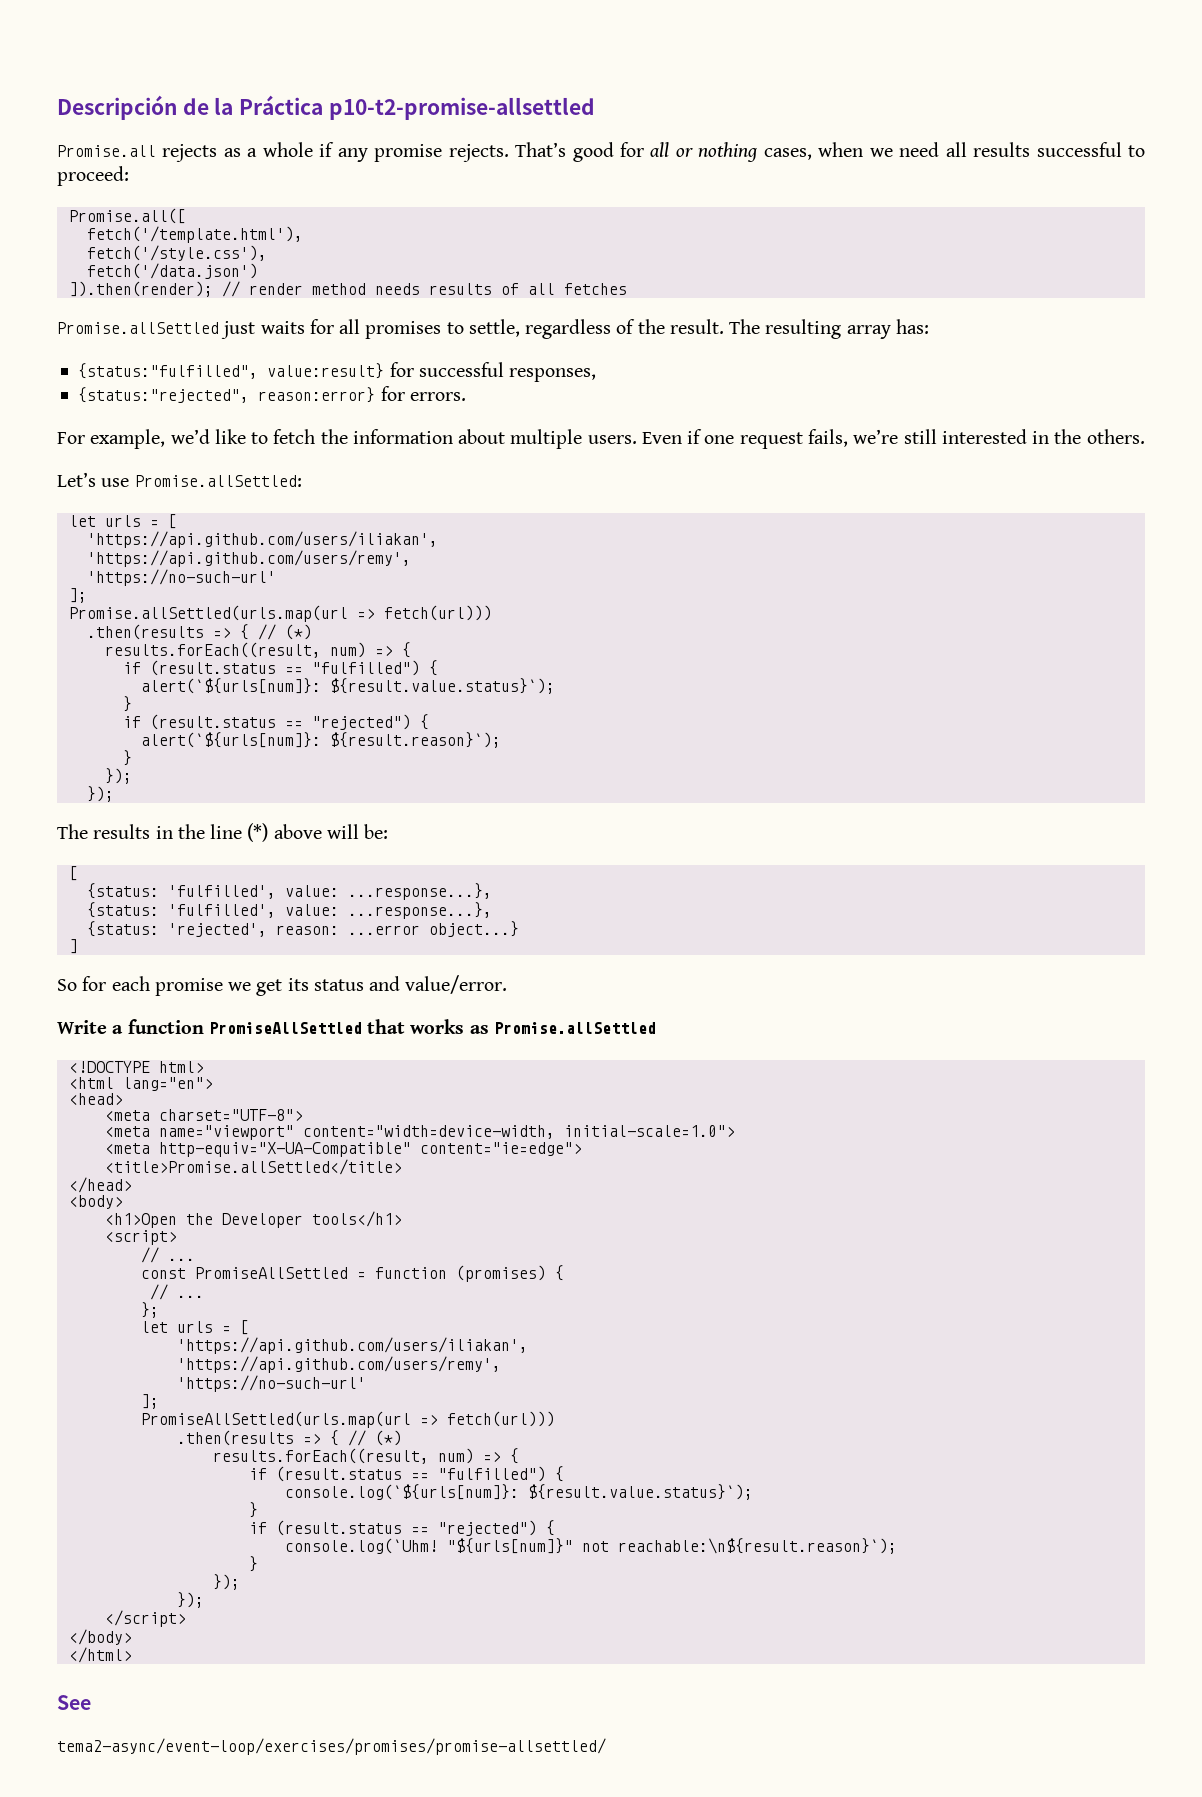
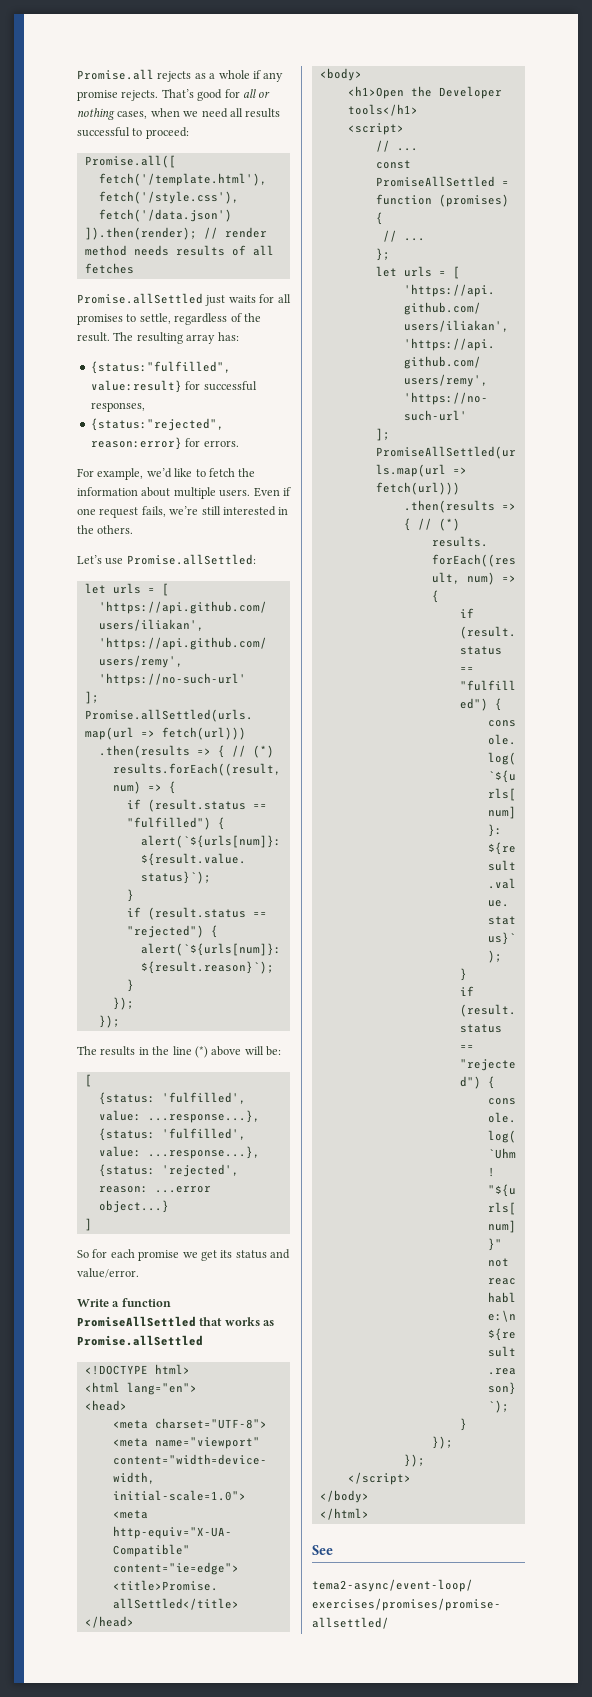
[57,95,595,120] Descripción de la Práctica p10-t2-promise-allsettled // -> (77, 74) none

